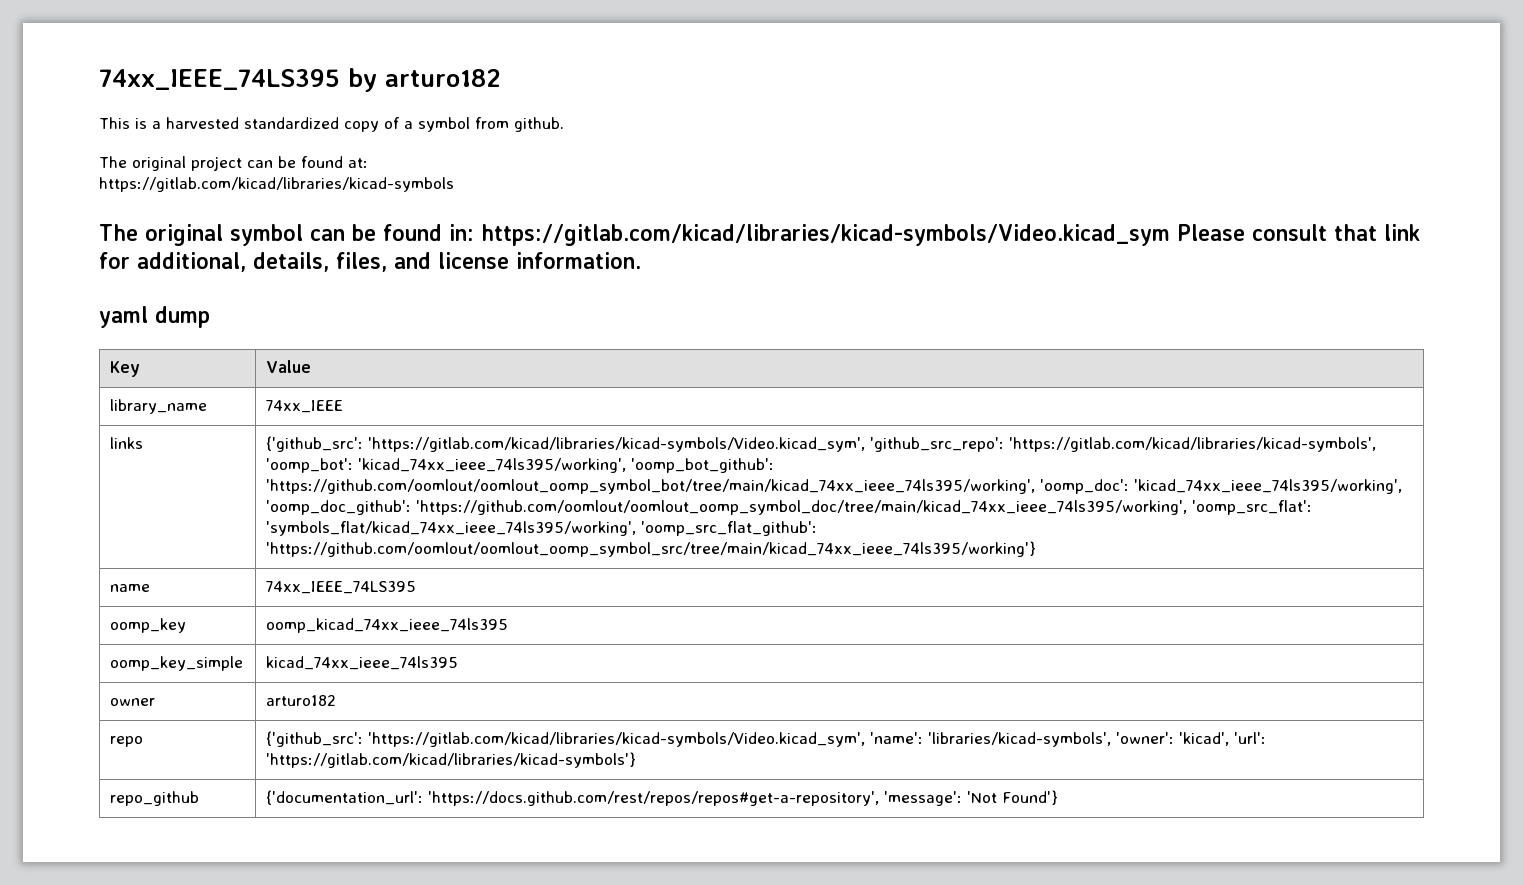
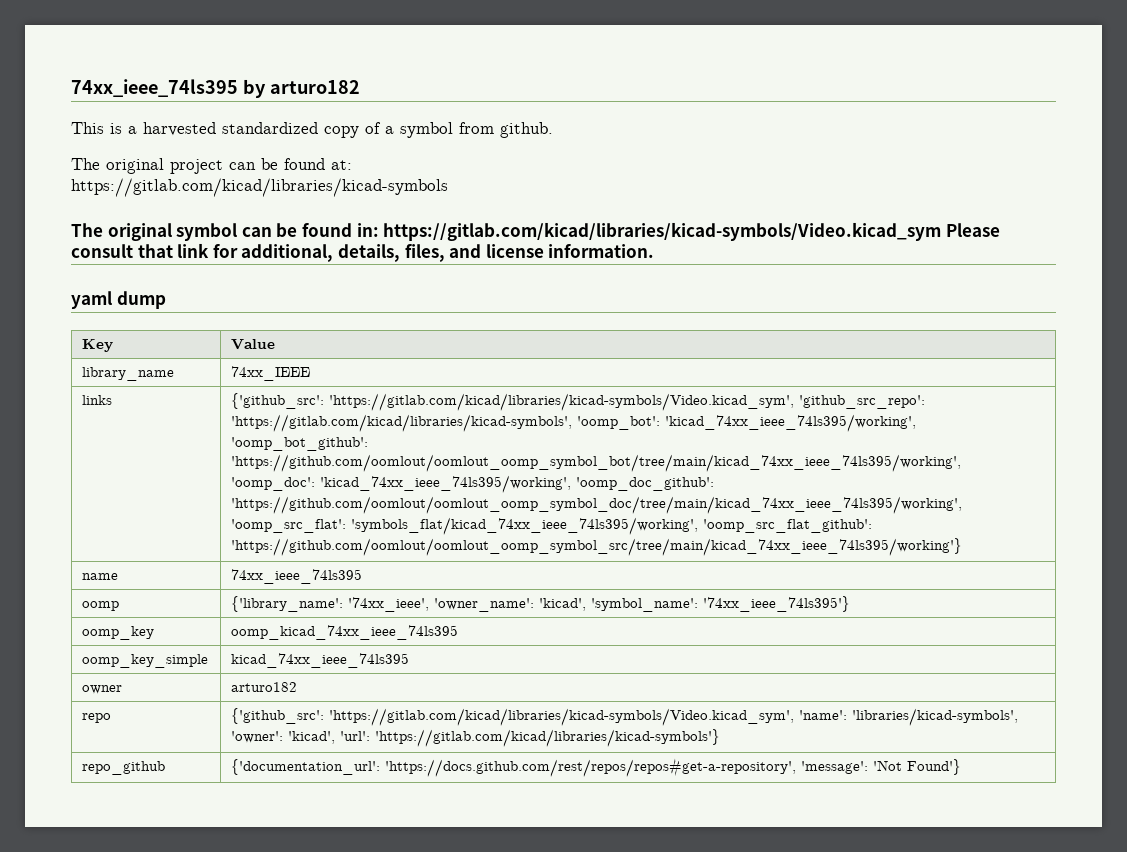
[99,69,340,90] 74xx_IEEE_74LS395 -> [71,79,238,97] 74xx_ieee_74ls395
[266,581,417,594] 74xx_IEEE_74LS395 -> [231,569,363,584] [82,601,120,611] [231,596,851,612] 74xx_ieee_74ls395 // oomp | {'library_name': '74xx_ieee', 'owner_name': 'kicad', 'symbol_name': '74xx_ieee_74ls395'}

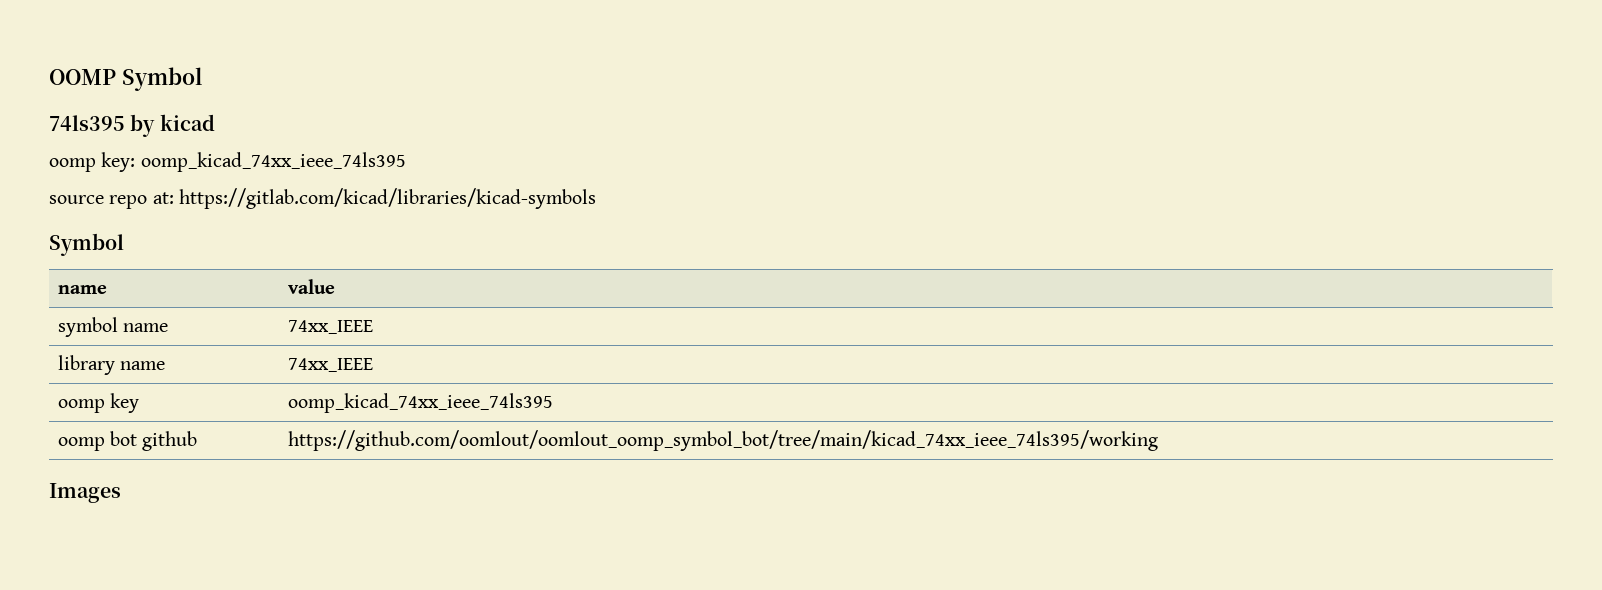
[71,79,360,98] [71,122,553,138] [71,158,325,174] 74xx_ieee_74ls395 by arturo182 // This is a harvested standardized copy of a symbol from github. // The original project can be found -> [49,67,202,91] [49,114,215,137] [49,152,406,172] [49,195,148,209] OOMP Symbol // 74ls395 by kicad // oomp key: oomp_kicad_74xx_ieee_74ls395 // source repo
(352, 165) // -> (174, 198) none
[71,222,1000,241] [71,243,655,262] [71,291,166,309] [82,339,114,352] [231,339,276,350] [82,367,175,381] [231,366,311,381] [82,395,113,405] [231,393,926,411] [231,414,917,432] [231,437,369,451] [231,454,962,472] [231,475,715,493] [231,496,963,514] [231,517,873,535] [231,538,963,556] [82,573,119,580] [231,569,363,584] [82,601,120,611] [231,596,851,612] [82,626,155,640] [231,625,459,640] [82,654,209,668] [231,653,410,668] [82,685,123,694] [231,682,298,692] [82,713,112,723] [231,708,1019,726] [231,729,721,747] [82,761,166,775] [231,758,962,777] The original symbol can be found in: https://gitlab.com/kicad/libraries/kicad-symbols/Video.kicad_sym Please consult that link for additional, details, files, and license information. // yaml dump // Key | Value // library_name | 74xx_IEEE // links | {'github_src': 'https://gitlab.com/kicad/libraries/kicad-symbols/Video.kicad_sym', 'github_src_repo': 'https://gitlab.com/kicad/libraries/kicad-symbols', 'oomp_bot': 'kicad_74xx_ieee_74ls395/working', 'oomp_bot_github': 'https://github.com/oomlout/oomlout_oomp_symbol_bot/tree/main/kicad_74xx_ieee_74ls395/working', 'oomp_doc': 'kicad_74xx_ieee_74ls395/working', 'oomp_doc_github': 'https://github.com/oomlout/oomlout_oomp_symbol_doc/tree/main/kicad_74xx_ieee_74ls395/working', 'oomp_src_flat': 'symbols_flat/kicad_74xx_ieee_74ls395/working', 'oomp_src_flat_github': 'https://github.com/oomlout/oomlout_oomp_symbol_src/tree/main/kicad_74xx_ieee_74ls395/working'} // name | 74xx_ieee_74ls395 // oomp | {'library_name': '74xx_ieee', 'owner_name': 'kicad', 'symbol_name': '74xx_ieee_74ls395'} // oomp_key | oomp_kicad_74xx_ieee_74ls395 // oomp_key_simple | kicad_74xx_ieee_74ls395 // owner | arturo182 // repo | {'github_src': 'https://gitlab.com/kicad/libraries/kicad-symbols/Video.kicad_sym', 'name': 'libraries/kicad-symbols', 'owner': 'kicad', 'url': 'https://gitlab.com/kicad/libraries/kicad-symbols'} // repo_github | {'documentation_url': 'https://docs.github.com/rest/repos/repos#get-a-repository', 'message': 'Not Found'} -> [49,233,124,256] [57,285,107,294] [287,279,335,294] [57,317,168,337] [287,320,373,334] [57,355,165,375] [287,358,373,372] [57,393,139,413] [287,393,553,413] [57,431,198,451] [287,430,1158,451] [49,483,121,503] Symbol // name | value // symbol name | 74xx_IEEE // library name | 74xx_IEEE // oomp key | oomp_kicad_74xx_ieee_74ls395 // oomp bot github | https://github.com/oomlout/oomlout_oomp_symbol_bot/tree/main/kicad_74xx_ieee_74ls395/working // Images

